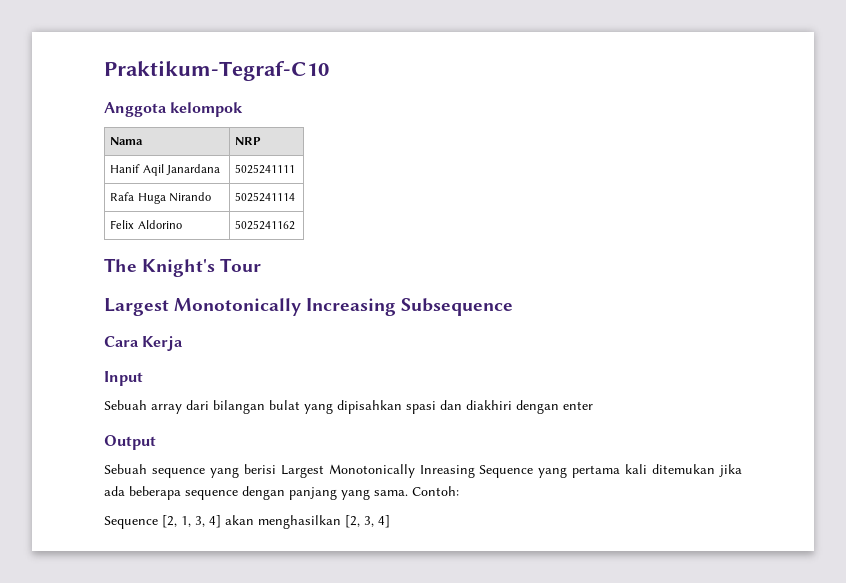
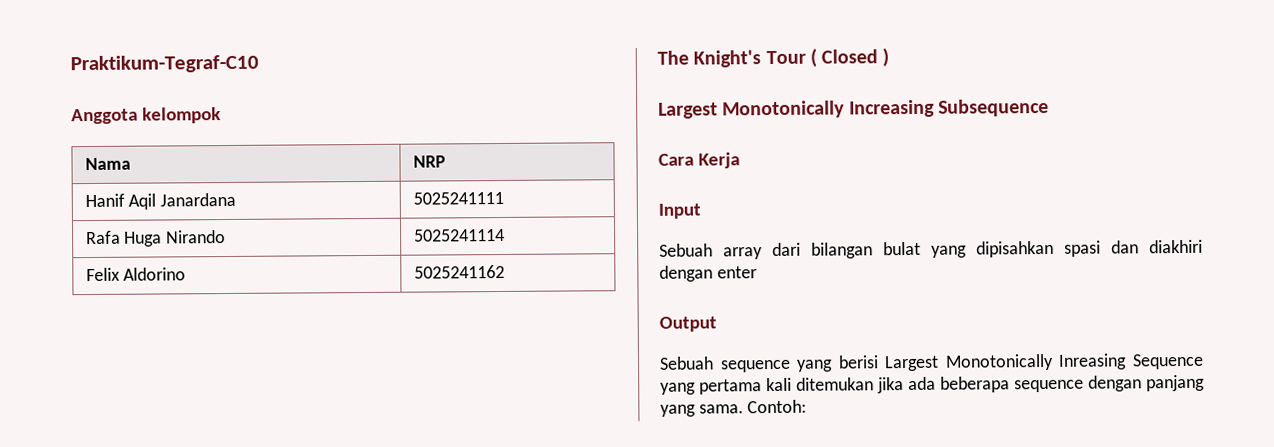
(262, 265) none -> [809,48,890,68] ( Closed )
[104,515,390,529] // Sequence [2, 1, 3, 4] akan menghasilkan [2, 3, 4] -> (808, 406) none

